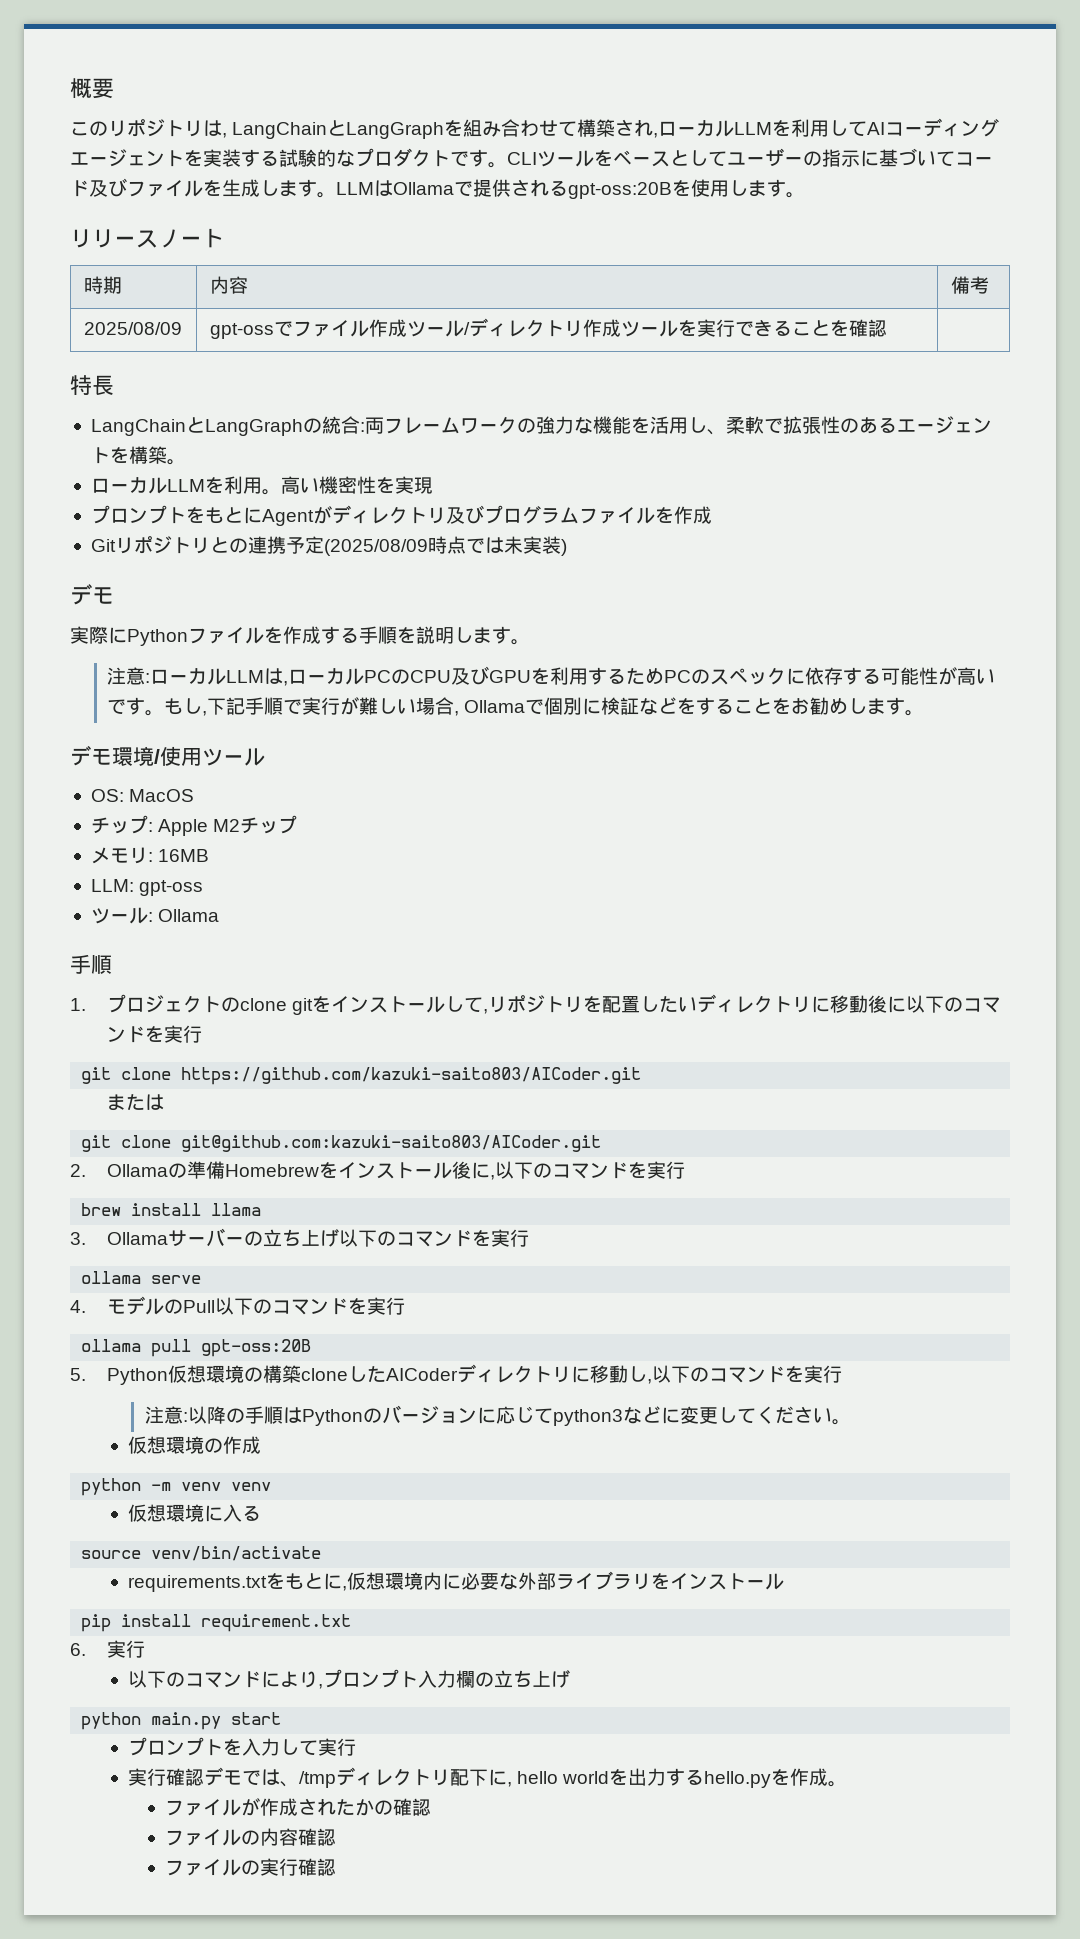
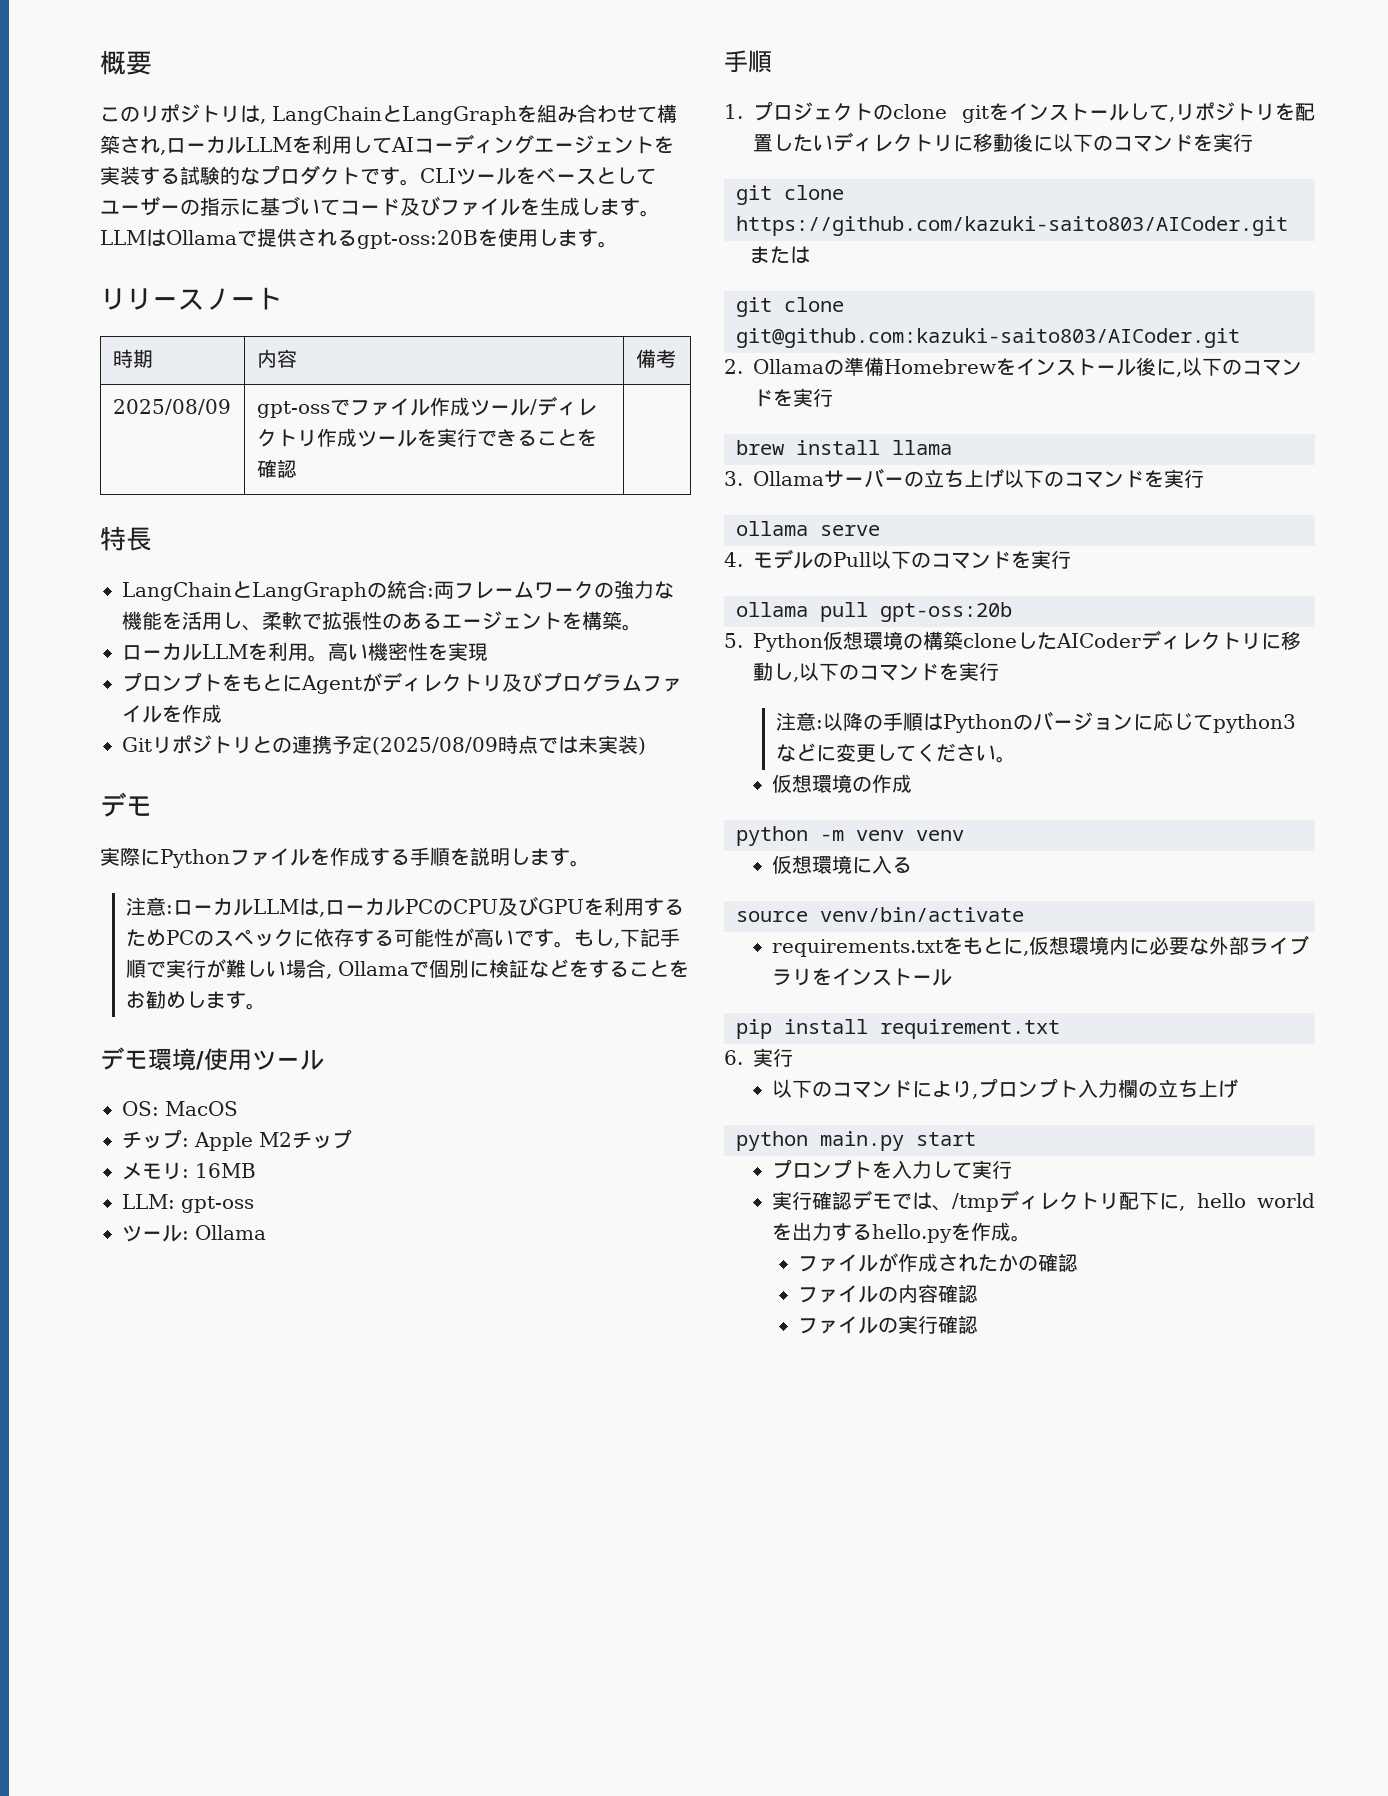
[201,1339,312,1357] gpt-oss:20B -> [880,602,1012,622] gpt-oss:20b

